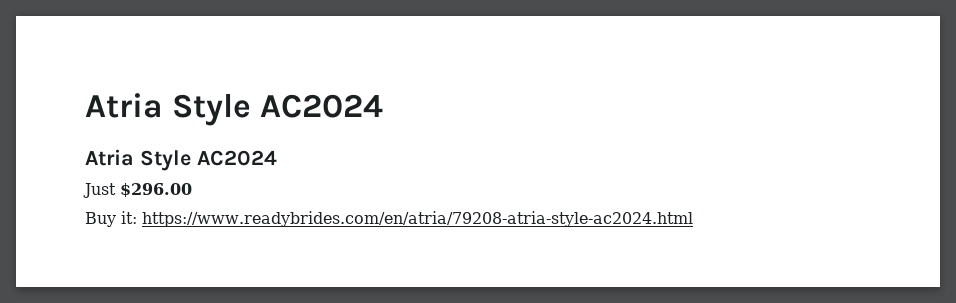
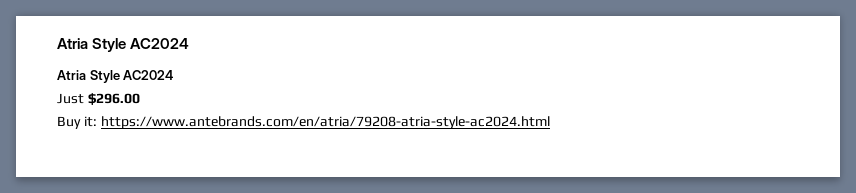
[142,211,693,227] https://www.readybrides.com/en/atria/79208-atria-style-ac2024.html -> [100,116,550,129] https://www.antebrands.com/en/atria/79208-atria-style-ac2024.html

